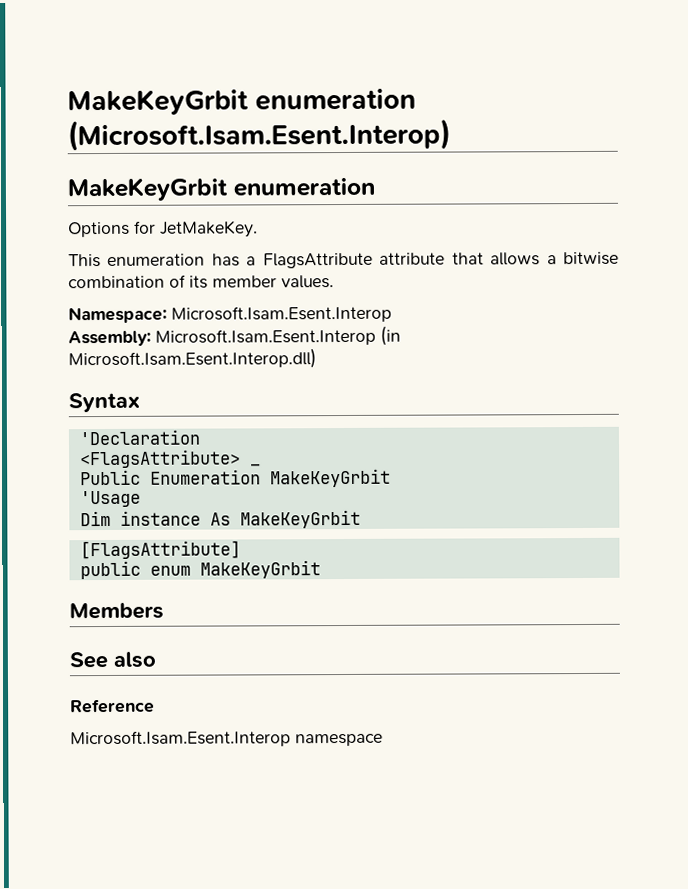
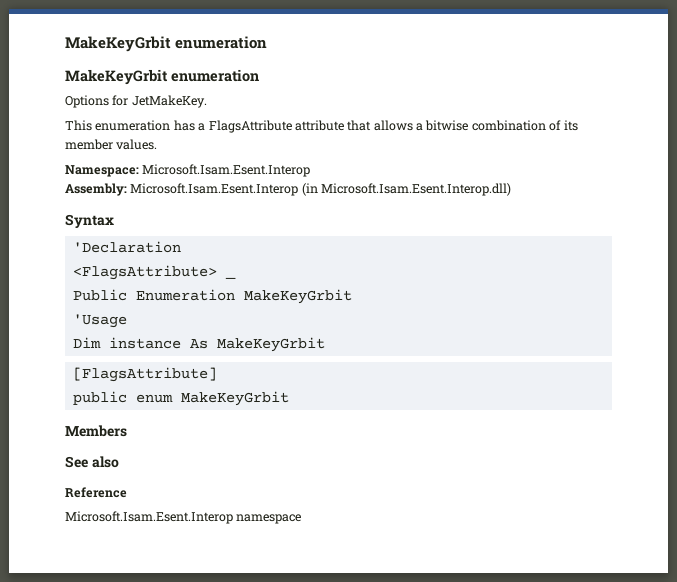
[67,88,416,116] [67,118,451,152] MakeKeyGrbit enumeration (Microsoft.Isam.Esent.Interop) -> [65,36,268,52] MakeKeyGrbit enumeration

